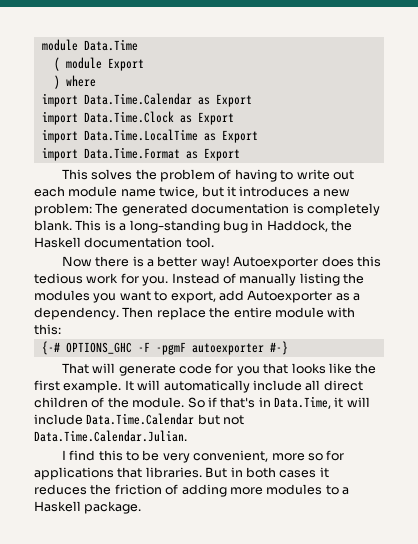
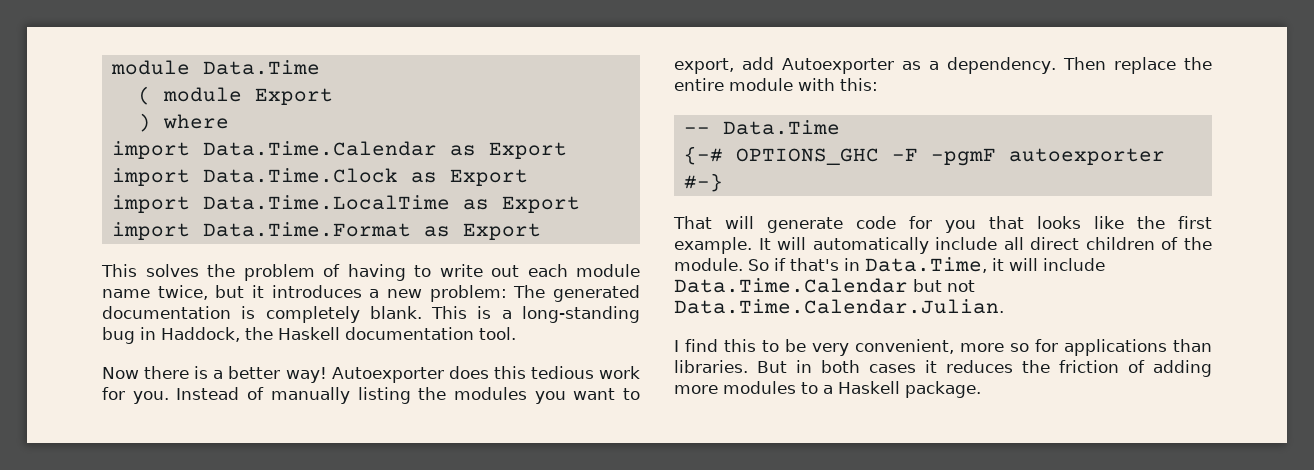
(61, 329) none -> [683,120,840,135] // -- Data.Time
[117,467,143,478] that -> [1173,339,1212,352] than

